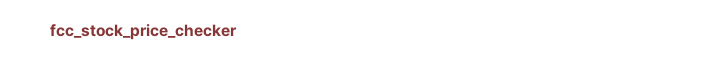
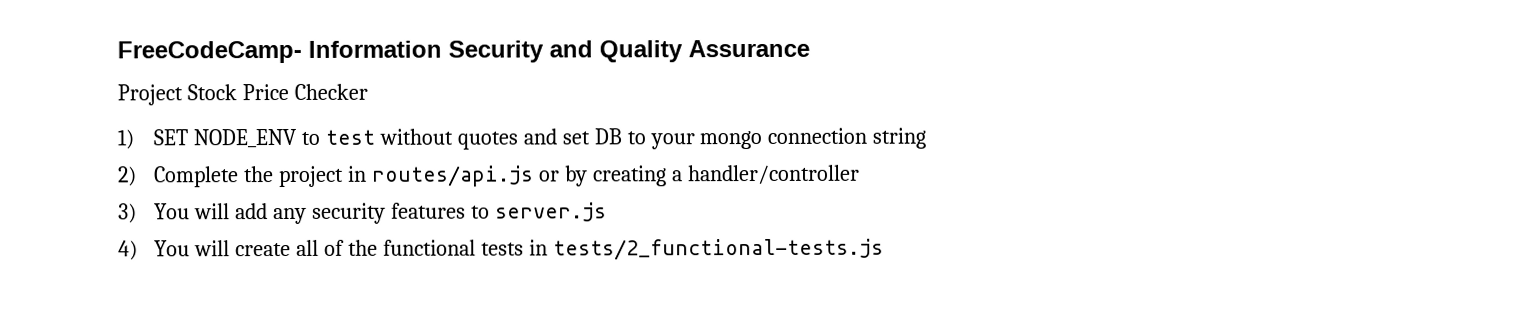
[50,24,237,40] fcc_stock_price_checker -> [117,39,810,64] [117,83,368,106] [117,127,927,150] [118,164,860,188] [118,202,607,225] [118,238,884,261] FreeCodeCamp- Information Security and Quality Assurance // Project Stock Price Checker // 1) SET NODE_ENV to test without quotes and set DB to your mongo connection string // 2) Complete the project in routes/api.js or by creating a handler/controller // 3) You will add any security features to server.js // 4) You will create all of the functional tests in tests/2_functional-tests.js

